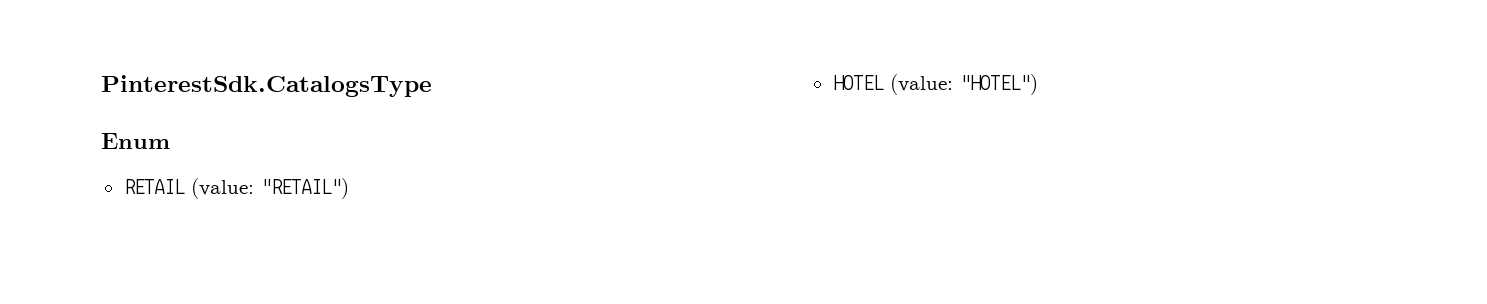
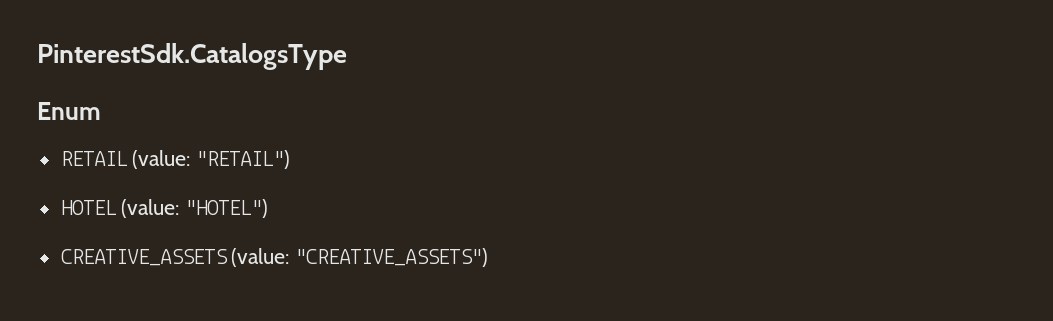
(1038, 84) none -> [60,248,489,267] // CREATIVE_ASSETS (value: "CREATIVE_ASSETS")

